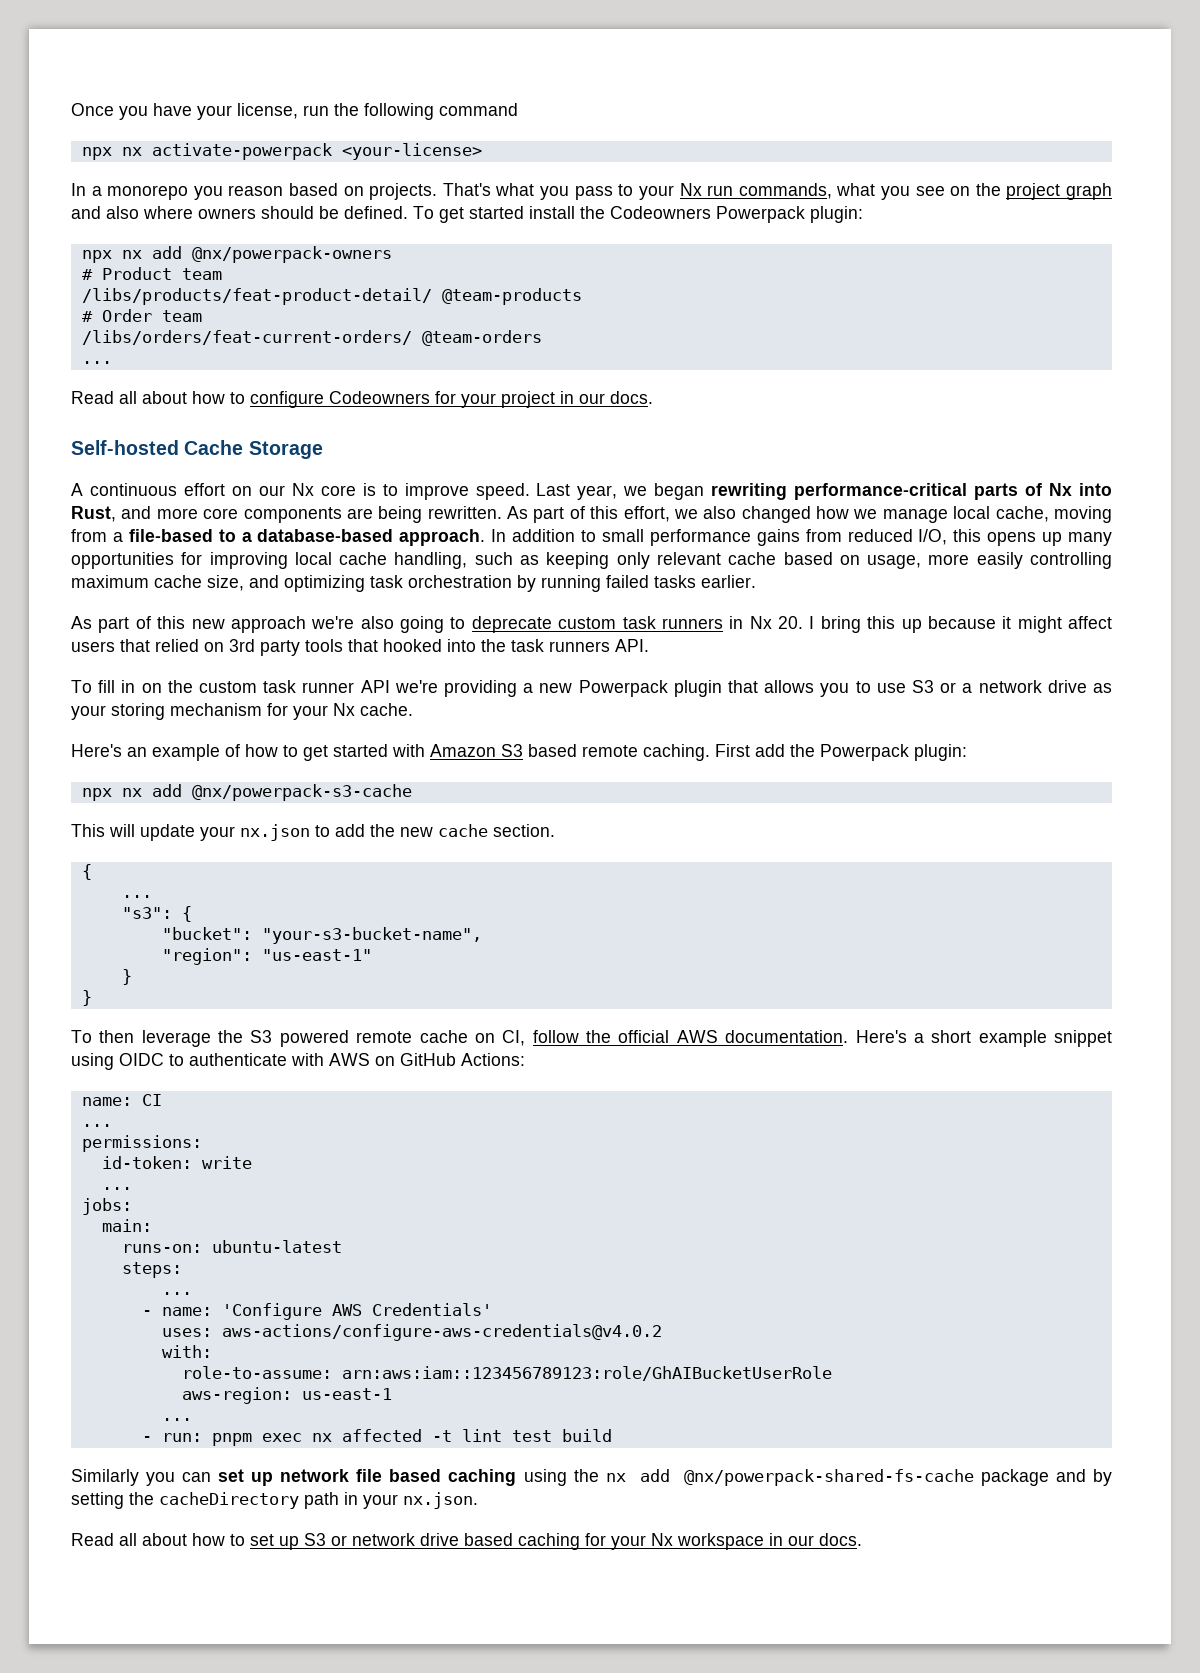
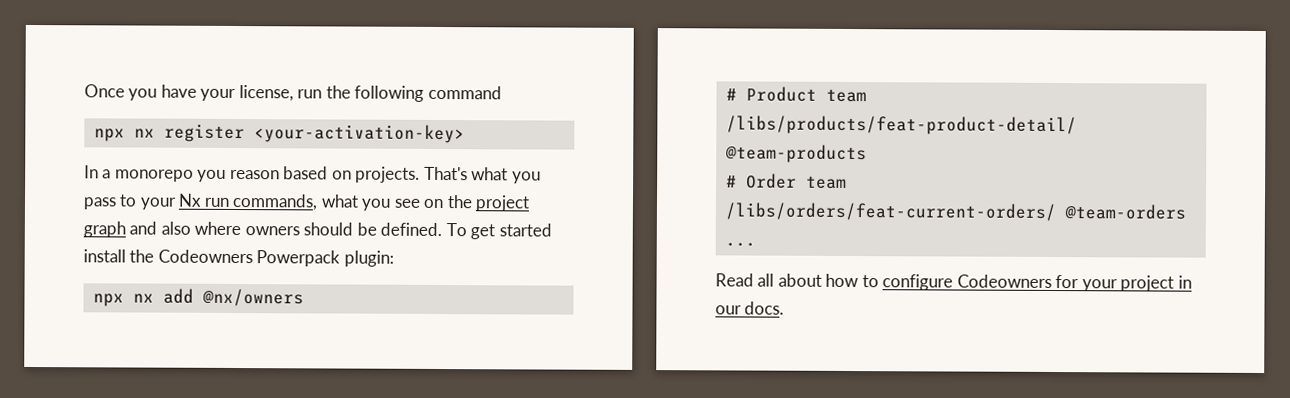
[151,143,482,160] activate-powerpack <your-license> -> [163,123,465,144] register <your-activation-key>
[191,246,392,263] @nx/powerpack-owners -> [201,288,304,307] @nx/owners
[71,440,323,459] [71,483,1113,500] [71,506,1113,523] [71,529,1113,546] [71,552,1112,569] [71,575,756,592] [71,616,1112,633] [71,639,649,656] [71,680,1113,697] [71,703,413,720] [71,744,967,761] [81,784,412,801] [71,824,555,841] [81,864,92,880] [121,895,152,898] [121,906,192,922] [161,927,482,944] [161,948,372,965] [121,969,132,985] [81,990,92,1006] [71,1030,1112,1047] [71,1053,525,1070] [81,1094,162,1106] [81,1124,112,1127] [81,1135,202,1152] [101,1156,252,1169] [101,1187,132,1190] [81,1198,132,1215] [101,1219,152,1232] [121,1240,342,1253] [121,1262,182,1278] [161,1292,192,1295] [141,1303,492,1320] [161,1324,662,1341] [161,1345,212,1358] [181,1366,832,1381] [181,1387,392,1404] [161,1418,192,1421] [141,1429,612,1446] [71,1469,1112,1486] [71,1492,478,1509] [71,1533,862,1550] // Self-hosted Cache Storage // A continuous effort on our Nx core is to improve speed. Last year, we began rewriting performance-critical parts of Nx into Rust, and more core components are being rewritten. As part of this effort, we also changed how we manage local cache, moving from a file-based to a database-based approach. In addition to small performance gains from reduced I/O, this opens up many opportunities for improving local cache handling, such as keeping only relevant cache based on usage, more easily controlling maximum cache size, and optimizing task orchestration by running failed tasks earlier. // As part of this new approach we're also going to deprecate custom task runners in Nx 20. I bring this up because it might affect users that relied on 3rd party tools that hooked into the task runners API. // To fill in on the custom task runner API we're providing a new Powerpack plugin that allows you to use S3 or a network drive as your storing mechanism for your Nx cache. // Here's an example of how to get started with Amazon S3 based remote caching. First add the Powerpack plugin: // npx nx add @nx/powerpack-s3-cache // This will update your nx.json to add the new cache section. // { // ... // "s3": { // "bucket": "your-s3-bucket-name", // "region": "us-east-1" // } // } // To then leverage the S3 powered remote cache on CI, follow the official AWS documentation. Here's a short example snippet using OIDC to authenticate with AWS on GitHub Actions: // name: CI // ... // permissions: // id-token: write // ... // jobs: // main: // runs-on: ubuntu-latest // steps: // ... // - name: 'Configure AWS Credentials' // uses: aws-actions/configure-aws-credentials@v4.0.2 // with: // role-to-assume: arn:aws:iam::123456789123:role/GhAIBucketUserRole // aws-region: us-east-1 // ... // - run: pnpm exec nx affected -t lint test build // Similarly you can set up network file based caching using the nx add @nx/powerpack-shared-fs-cache package and by setting the cacheDirectory path in your nx.json. // Read all about how to set up S3 or network drive based caching for your Nx workspace in our docs. -> (785, 308) none

